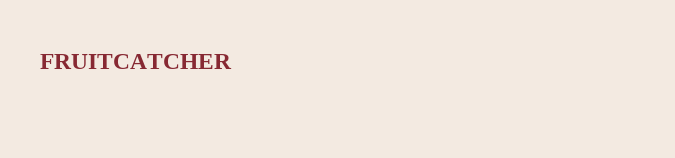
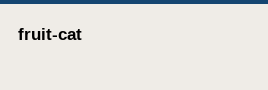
[40,54,232,69] FRUITCATCHER -> [18,28,82,40] fruit-cat

